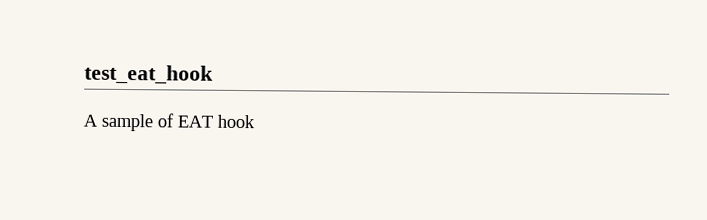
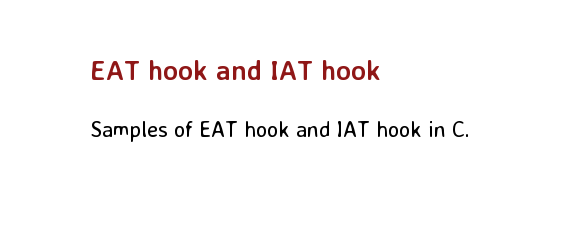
[84,64,213,85] [83,113,255,132] test_eat_hook // A sample of EAT hook -> [90,60,381,80] [90,121,470,142] EAT hook and IAT hook // Samples of EAT hook and IAT hook in C.

